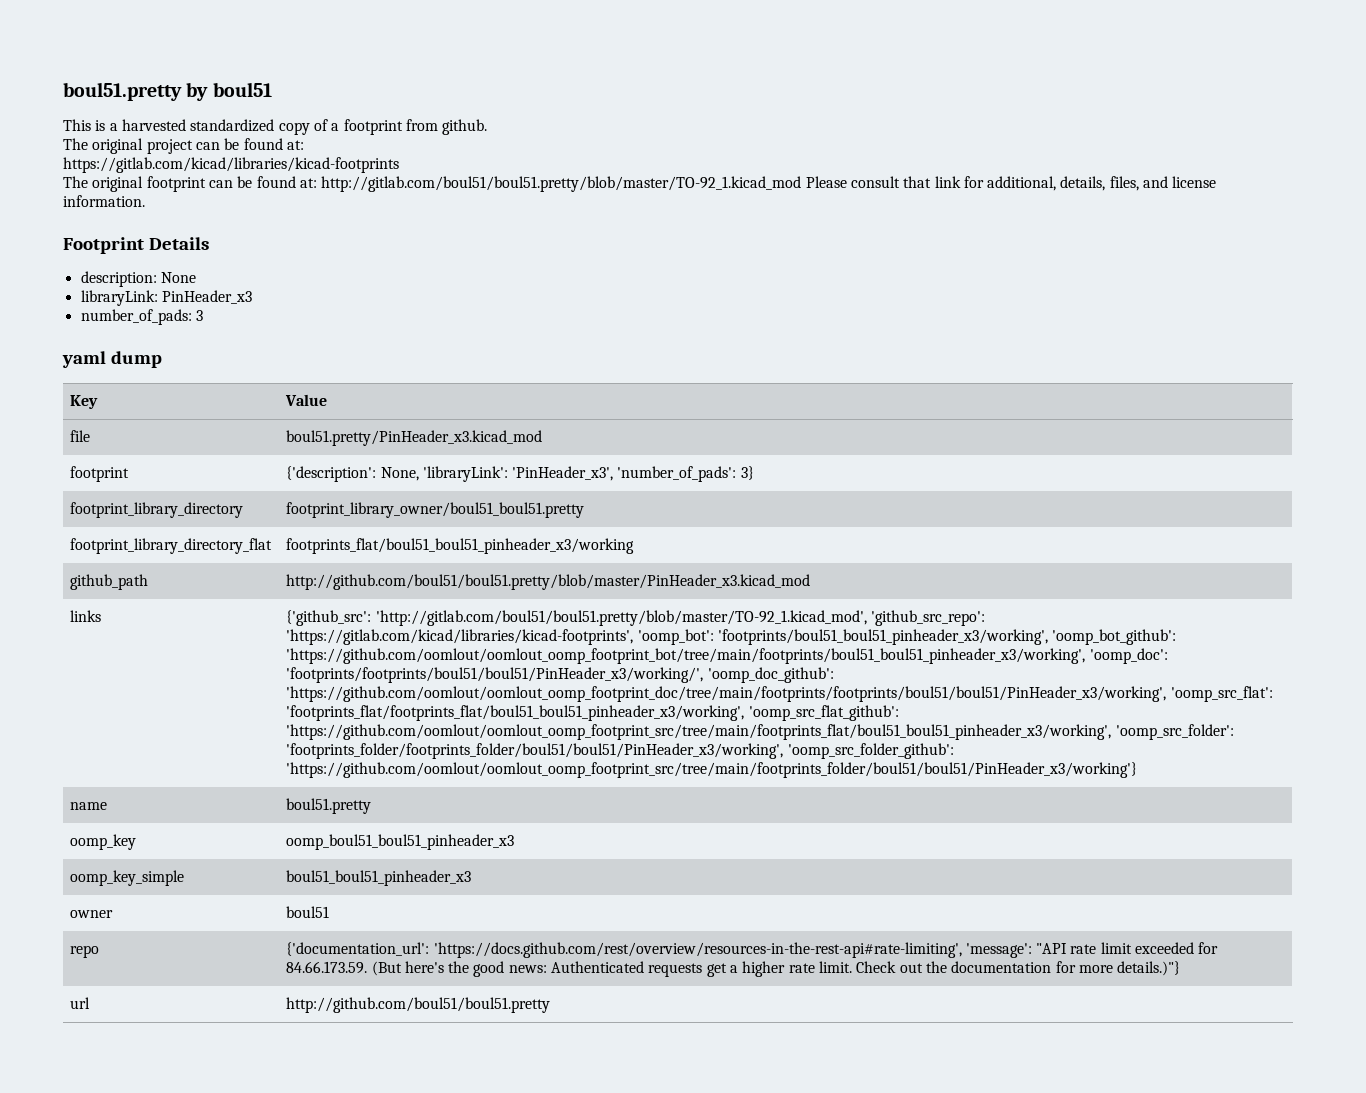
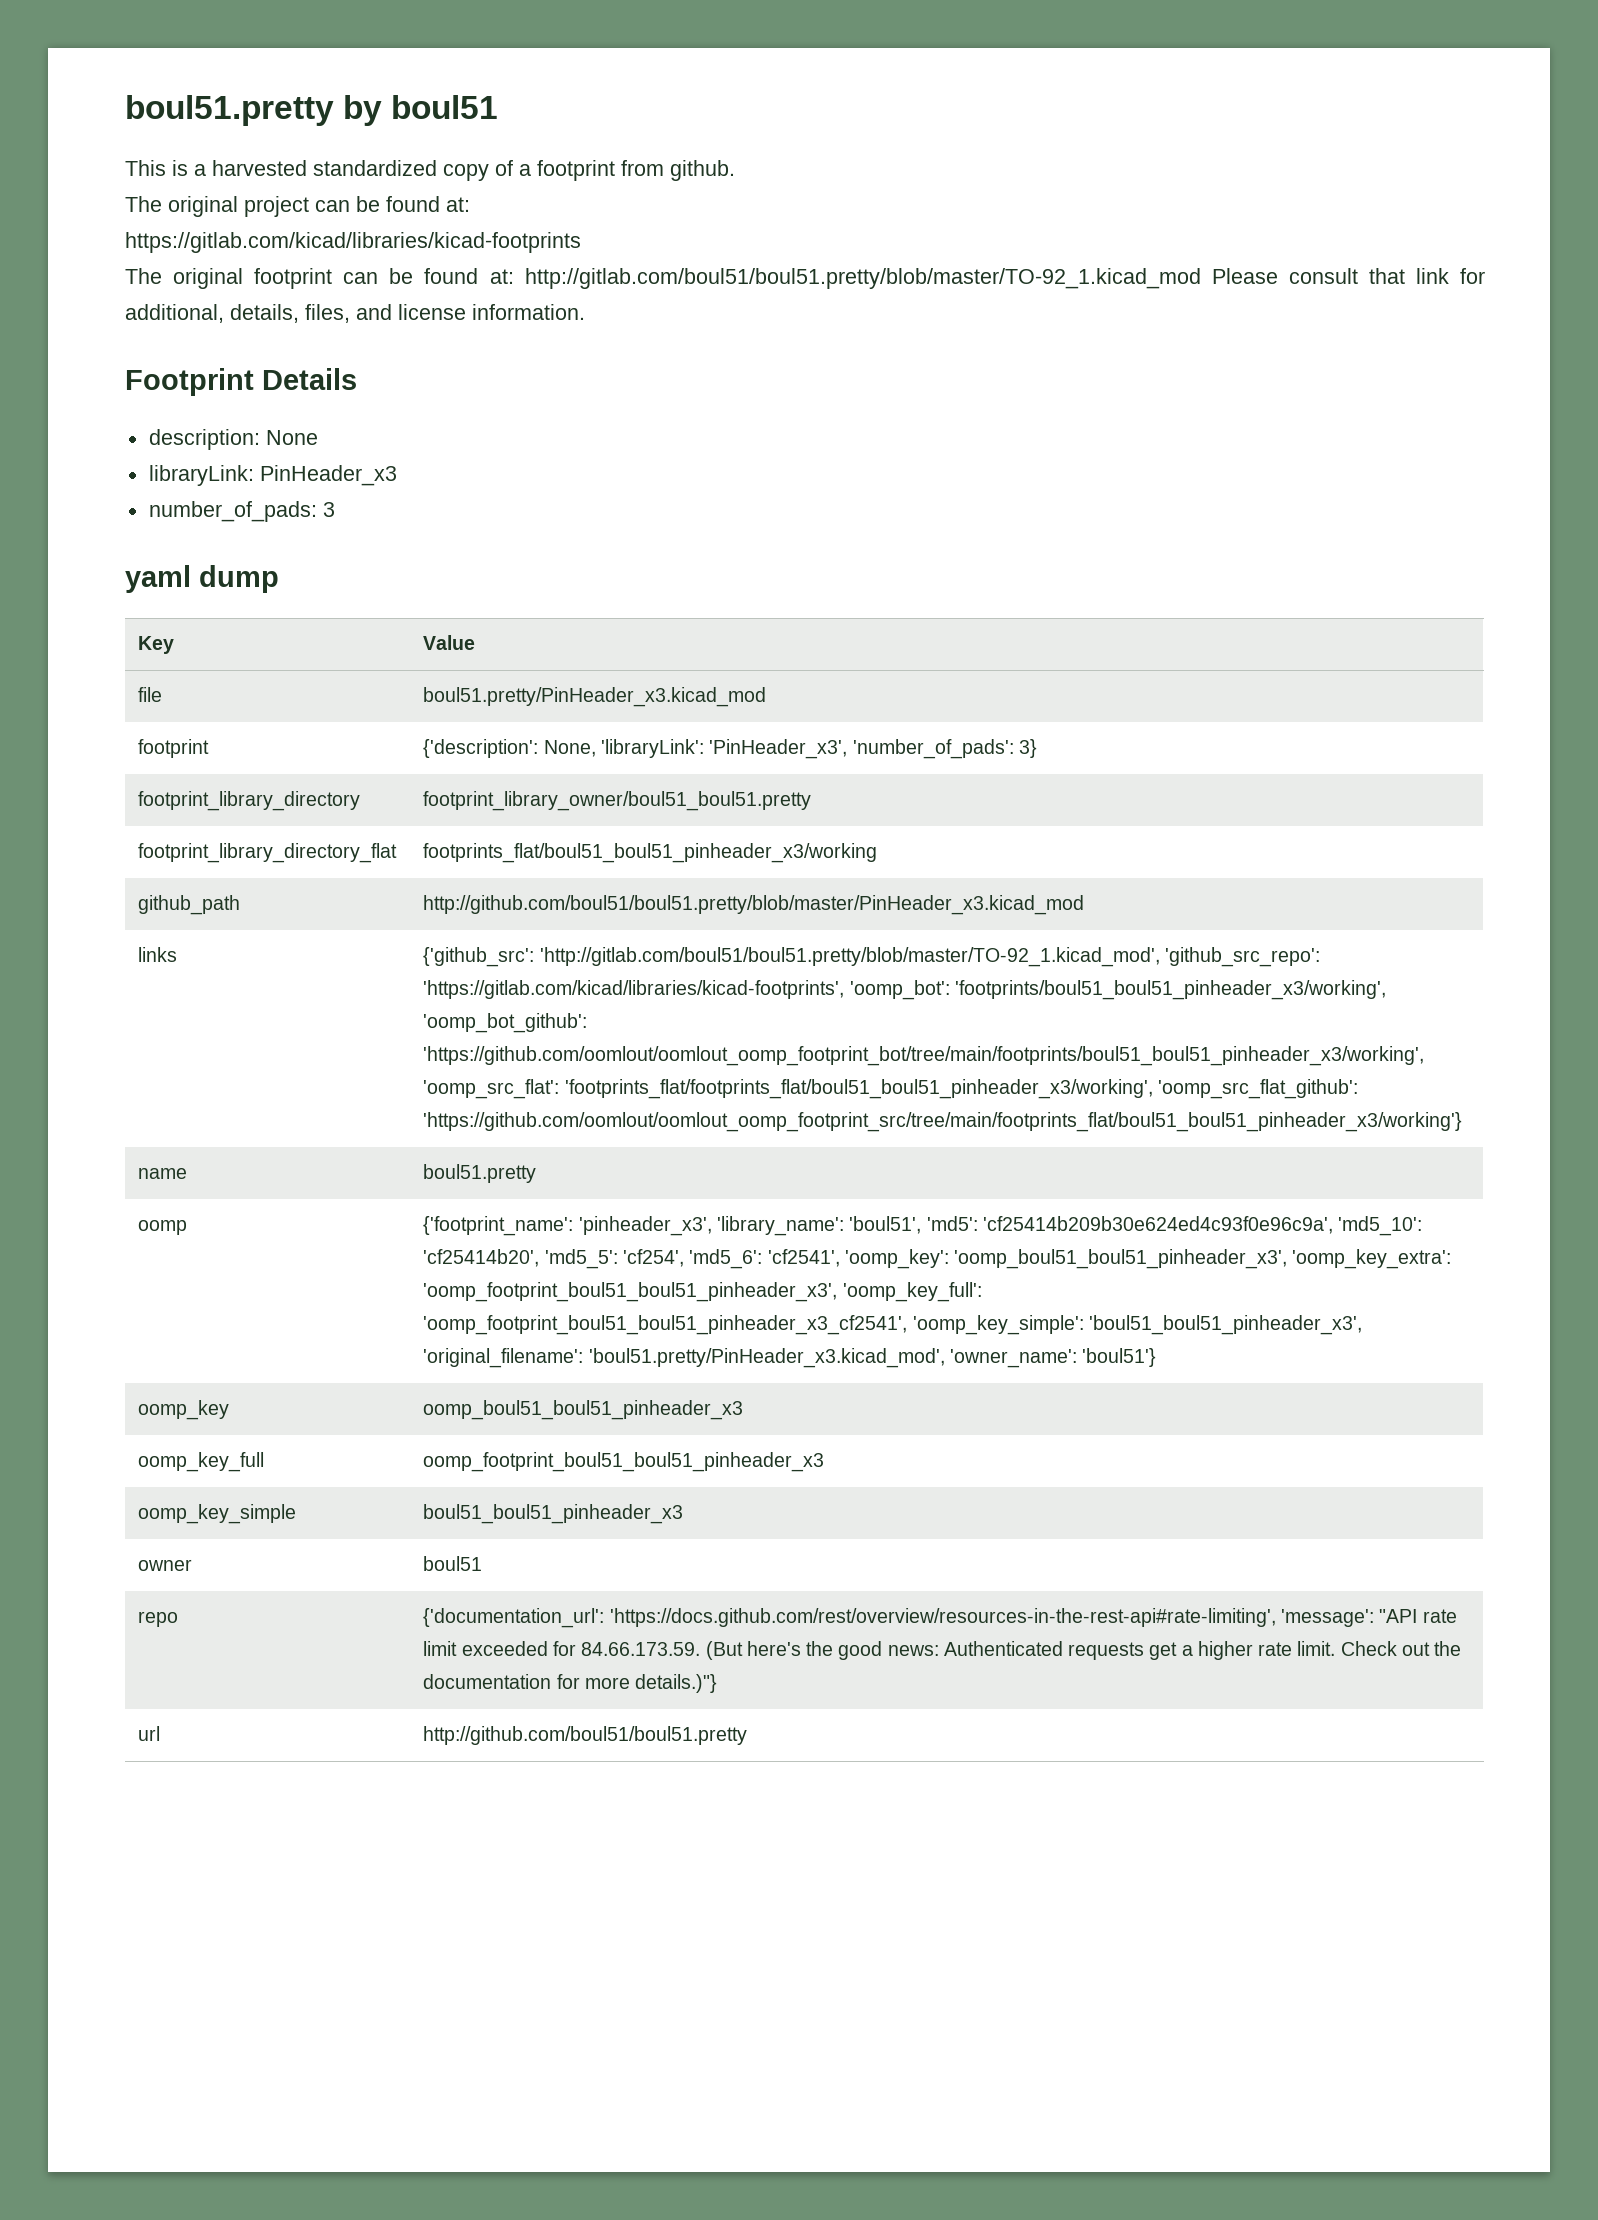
[1089,648,1168,664] [286,667,834,683] [286,686,1273,702] [286,705,899,721] [286,724,1234,740] [286,743,954,759] [286,762,1138,778] [70,802,108,810] [286,798,372,814] 'oomp_doc': 'footprints/footprints/boul51/boul51/PinHeader_x3/working/', 'oomp_doc_github': 'https://github.com/oomlout/oomlout_oomp_footprint_doc/tree/main/footprints/footprints/boul51/boul51/PinHeader_x3/working', 'oomp_src_flat': 'footprints_flat/footprints_flat/boul51_boul51_pinheader_x3/working', 'oomp_src_flat_github': 'https://github.com/oomlout/oomlout_oomp_footprint_src/tree/main/footprints_flat/boul51_boul51_pinheader_x3/working', 'oomp_src_folder': 'footprints_folder/footprints_folder/boul51/boul51/PinHeader_x3/working', 'oomp_src_folder_github': 'https://github.com/oomlout/oomlout_oomp_footprint_src/tree/main/footprints_folder/boul51/boul51/PinHeader_x3/working'} // name | boul51.pretty -> [423,1079,1358,1099] [423,1112,1463,1132] [138,1168,188,1179] [423,1164,537,1183] [138,1220,188,1235] [423,1216,1423,1236] [423,1249,1452,1269] [423,1282,982,1302] [423,1315,1362,1335] [423,1348,1157,1368] 'oomp_src_flat': 'footprints_flat/footprints_flat/boul51_boul51_pinheader_x3/working', 'oomp_src_flat_github': 'https://github.com/oomlout/oomlout_oomp_footprint_src/tree/main/footprints_flat/boul51_boul51_pinheader_x3/working'} // name | boul51.pretty // oomp | {'footprint_name': 'pinheader_x3', 'library_name': 'boul51', 'md5': 'cf25414b209b30e624ed4c93f0e96c9a', 'md5_10': 'cf25414b20', 'md5_5': 'cf254', 'md5_6': 'cf2541', 'oomp_key': 'oomp_boul51_boul51_pinheader_x3', 'oomp_key_extra': 'oomp_footprint_boul51_boul51_pinheader_x3', 'oomp_key_full': 'oomp_footprint_boul51_boul51_pinheader_x3_cf2541', 'oomp_key_simple': 'boul51_boul51_pinheader_x3', 'original_filename': 'boul51.pretty/PinHeader_x3.kicad_mod', 'owner_name': 'boul51'}
(515, 842) none -> [138,1452,265,1472] [423,1452,825,1472] // oomp_key_full | oomp_footprint_boul51_boul51_pinheader_x3

